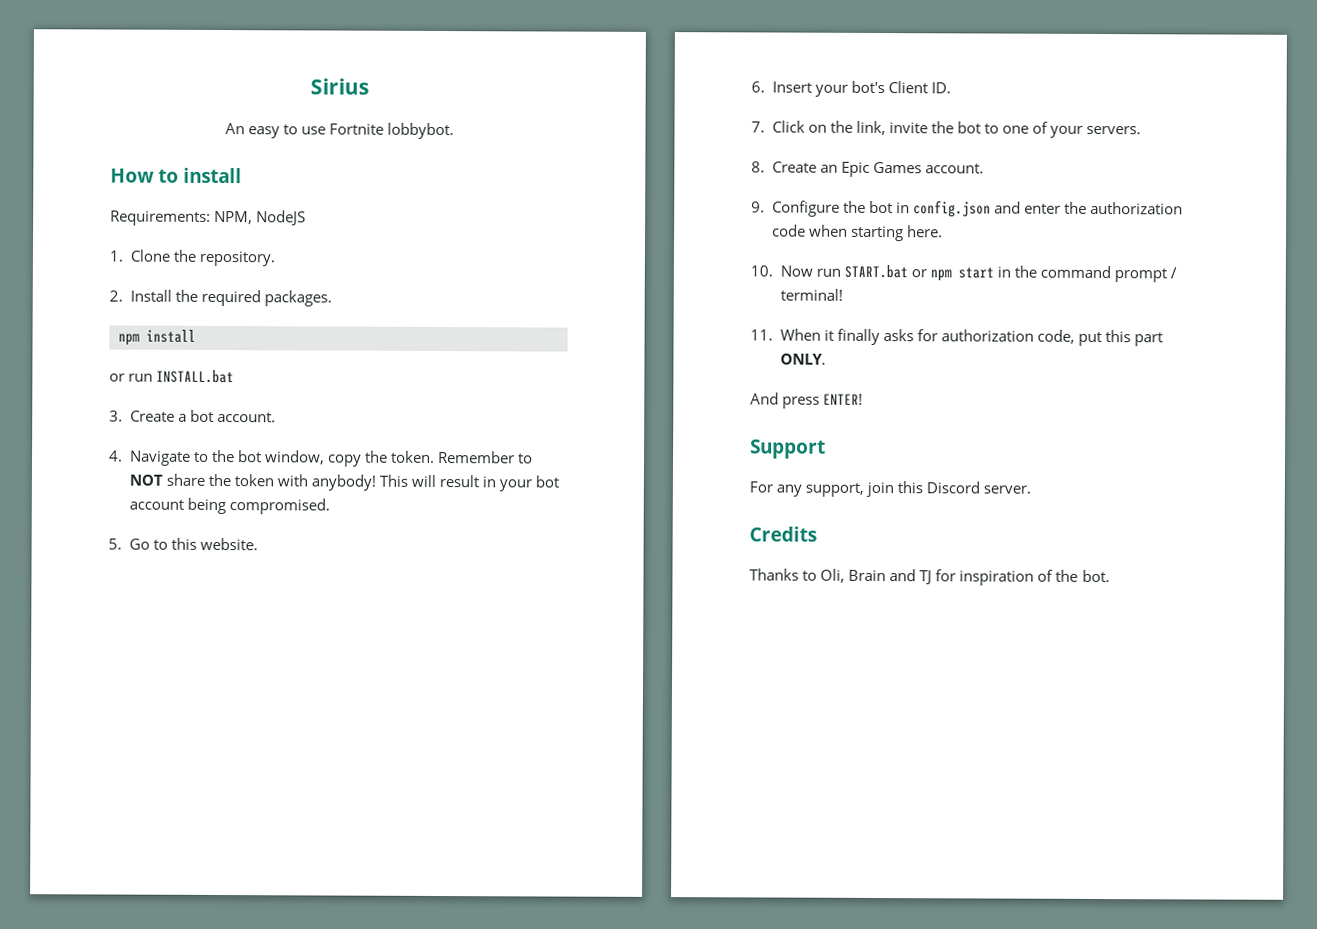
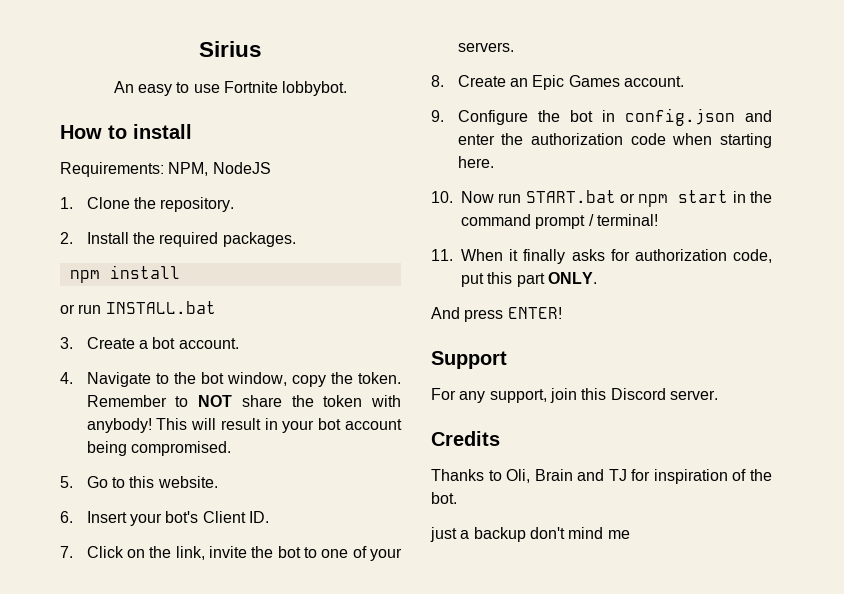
(1110, 576) none -> [430,527,630,542] // just a backup don't mind me

